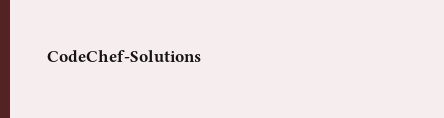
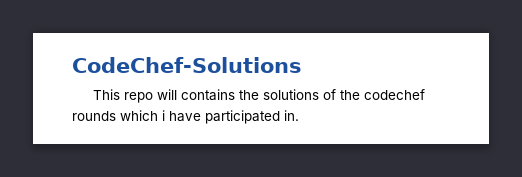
(201, 56) none -> [93,89,426,103] [72,110,299,124] // This repo will contains the solutions of the codechef rounds which i have participated in.

